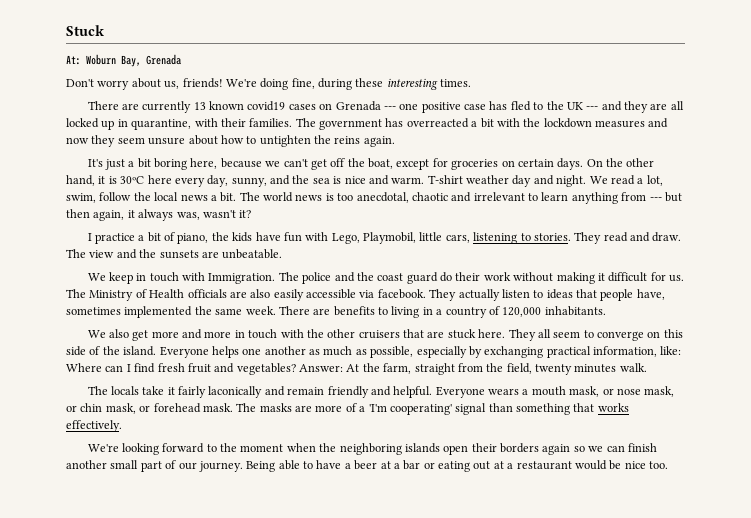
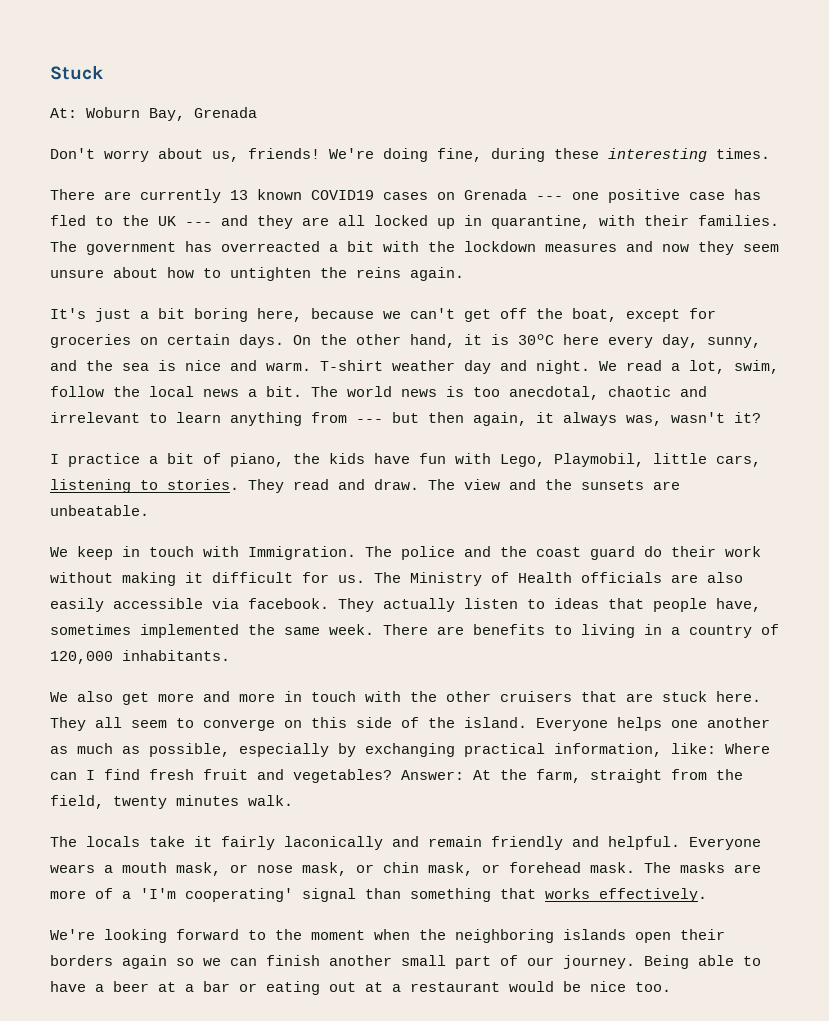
[247,101,286,111] covid19 -> [311,190,374,200] COVID19

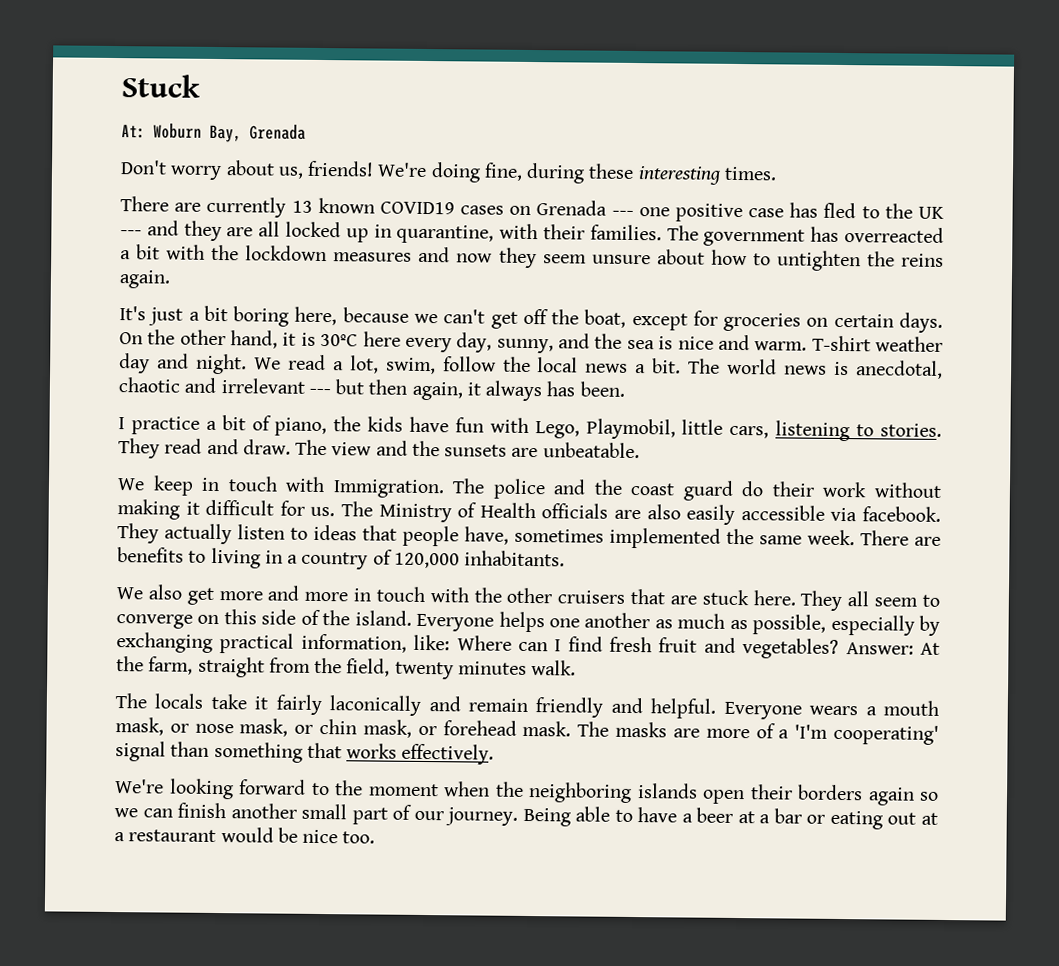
[473,387,500,397] too -> (850, 368) none
[149,412,347,426] to learn anything from -> (305, 386) none
[626,412,761,426] was, wasn't it? -> [546,381,625,397] has been.

